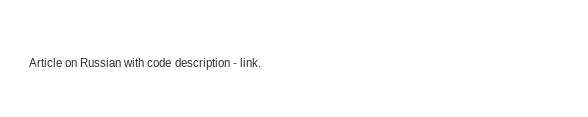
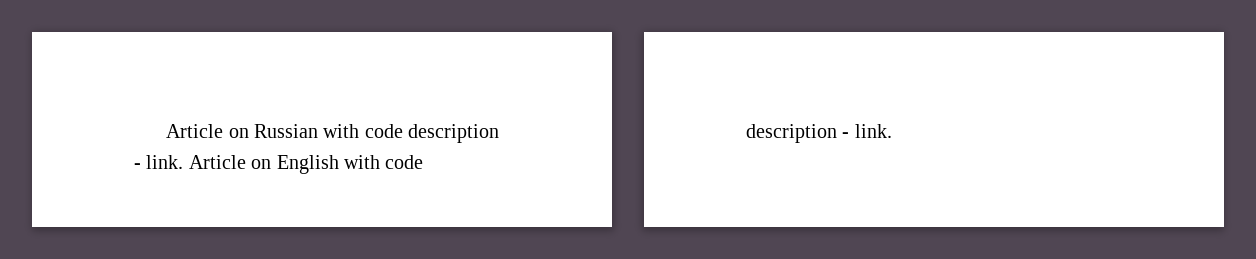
(261, 62) none -> [188,155,424,174] [746,124,892,143] Article on English with code description - link.

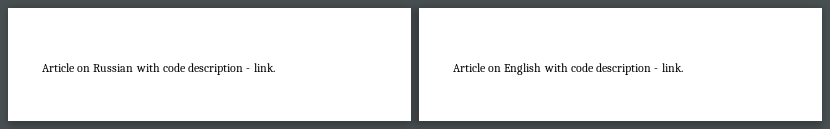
(184, 162) none -> (275, 67) //

